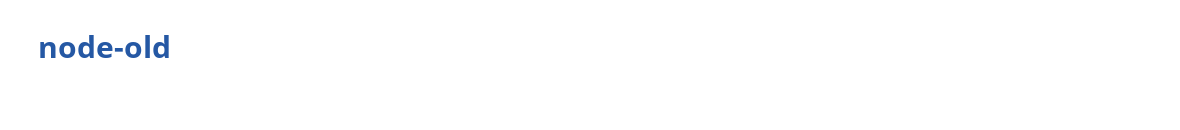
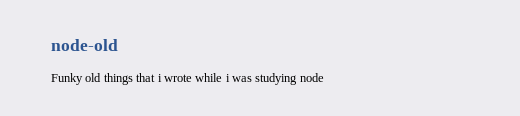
(171, 46) none -> [51,73,324,85] // Funky old things that i wrote while i was studying node

